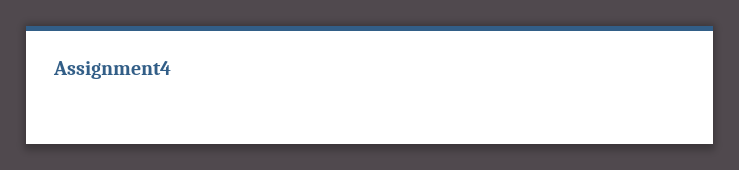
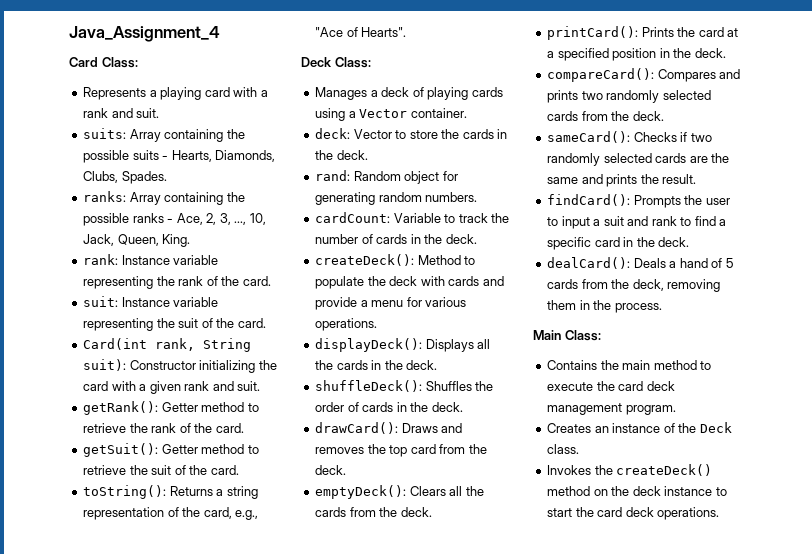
[53,61,171,79] Assignment4 -> [69,26,220,42] [69,57,138,68] [83,87,268,100] [83,108,160,118] [83,128,245,142] [83,150,276,163] [83,171,167,184] [83,191,245,205] [83,213,266,226] [83,234,191,247] [83,254,219,265] [83,276,271,289] [83,296,219,307] [83,318,266,331] [83,338,252,352] [83,359,277,373] [83,381,261,394] [83,401,259,415] [83,423,244,433] [83,443,259,457] [83,465,239,475] [83,485,258,499] [83,507,259,520] [315,27,407,37] [301,57,371,68] [315,87,503,100] [315,108,467,121] [315,128,508,139] [315,150,368,160] [315,170,458,184] [315,192,478,205] [315,212,510,223] [315,234,477,244] [315,254,476,266] [315,276,504,289] [315,297,467,310] [315,318,378,331] [315,338,491,352] [315,360,438,370] [315,380,494,392] [315,402,463,412] [315,422,463,434] [315,444,487,457] [315,465,347,475] [315,485,484,499] [315,507,432,517] [547,26,739,40] [547,48,726,61] [547,68,741,82] [547,90,711,103] [547,111,664,121] [547,131,712,143] [547,153,730,166] [547,174,697,187] [547,194,730,208] [547,216,727,229] [547,237,690,250] [547,257,734,269] [547,279,721,292] [547,300,662,313] [533,330,601,341] [547,360,712,370] [547,381,675,391] [547,403,676,415] [547,422,732,433] [547,444,580,454] [547,464,713,476] [547,486,727,496] [547,507,720,520] Java_Assignment_4 // Card Class: // Represents a playing card with a rank and suit. // suits: Array containing the possible suits - Hearts, Diamonds, Clubs, Spades. // ranks: Array containing the possible ranks - Ace, 2, 3, ..., 10, Jack, Queen, King. // rank: Instance variable representing the rank of the card. // suit: Instance variable representing the suit of the card. // Card(int rank, String suit): Constructor initializing the card with a given rank and suit. // getRank(): Getter method to retrieve the rank of the card. // getSuit(): Getter method to retrieve the suit of the card. // toString(): Returns a string representation of the card, e.g., "Ace of Hearts". // Deck Class: // Manages a deck of playing cards using a Vector container. // deck: Vector to store the cards in the deck. // rand: Random object for generating random numbers. // cardCount: Variable to track the number of cards in the deck. // createDeck(): Method to populate the deck with cards and provide a menu for various operations. // displayDeck(): Displays all the cards in the deck. // shuffleDeck(): Shuffles the order of cards in the deck. // drawCard(): Draws and removes the top card from the deck. // emptyDeck(): Clears all the cards from the deck. // printCard(): Prints the card at a specified position in the deck. // compareCard(): Compares and prints two randomly selected cards from the deck. // sameCard(): Checks if two randomly selected cards are the same and prints the result. // findCard(): Prompts the user to input a suit and rank to find a specific card in the deck. // dealCard(): Deals a hand of 5 cards from the deck, removing them in the process. // Main Class: // Contains the main method to execute the card deck management program. // Creates an instance of the Deck class. // Invokes the createDeck() method on the deck instance to start the card deck operations.

